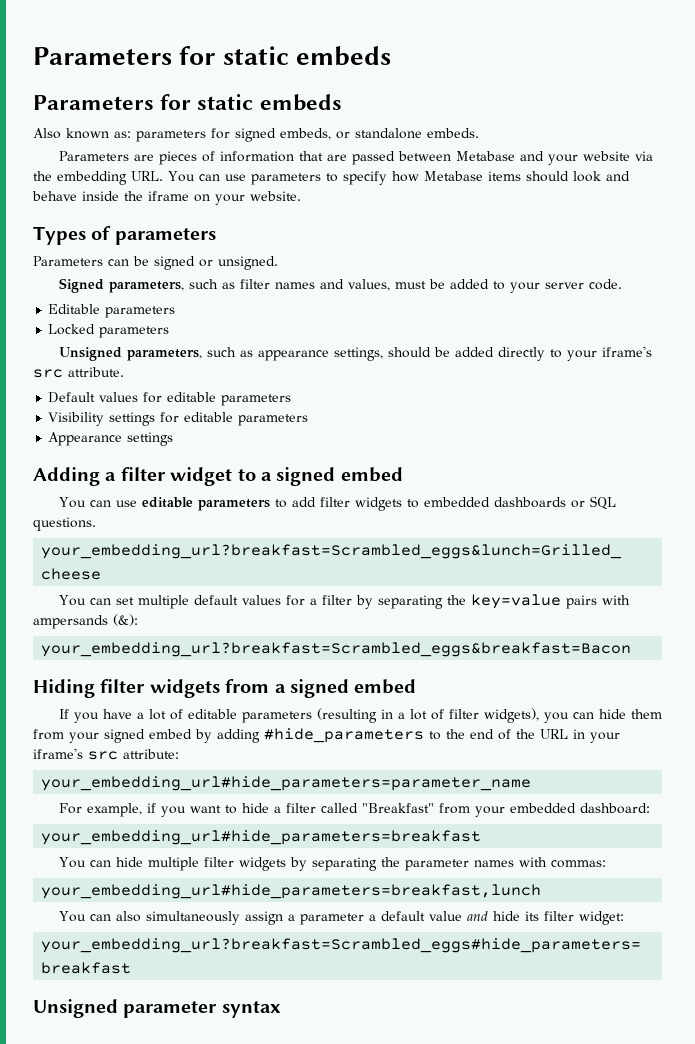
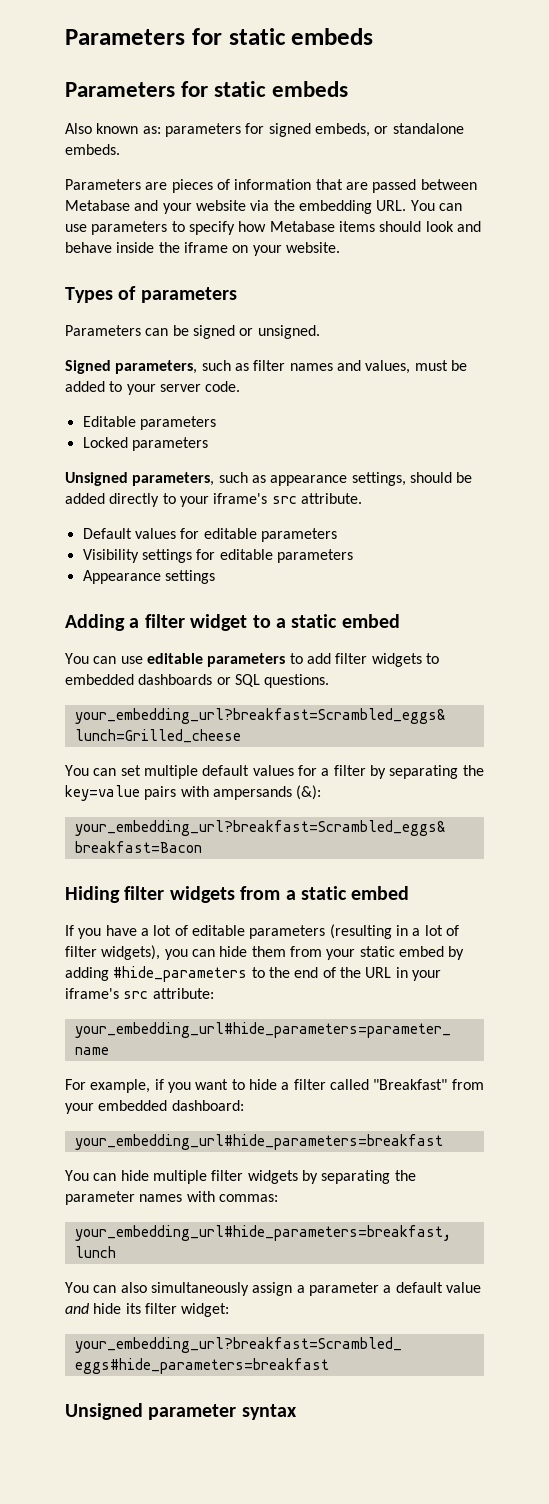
[276,467,336,486] signed -> [291,614,338,628] static
[290,679,349,698] signed -> [301,886,347,900] static
[104,729,145,743] signed -> [359,946,395,957] static

